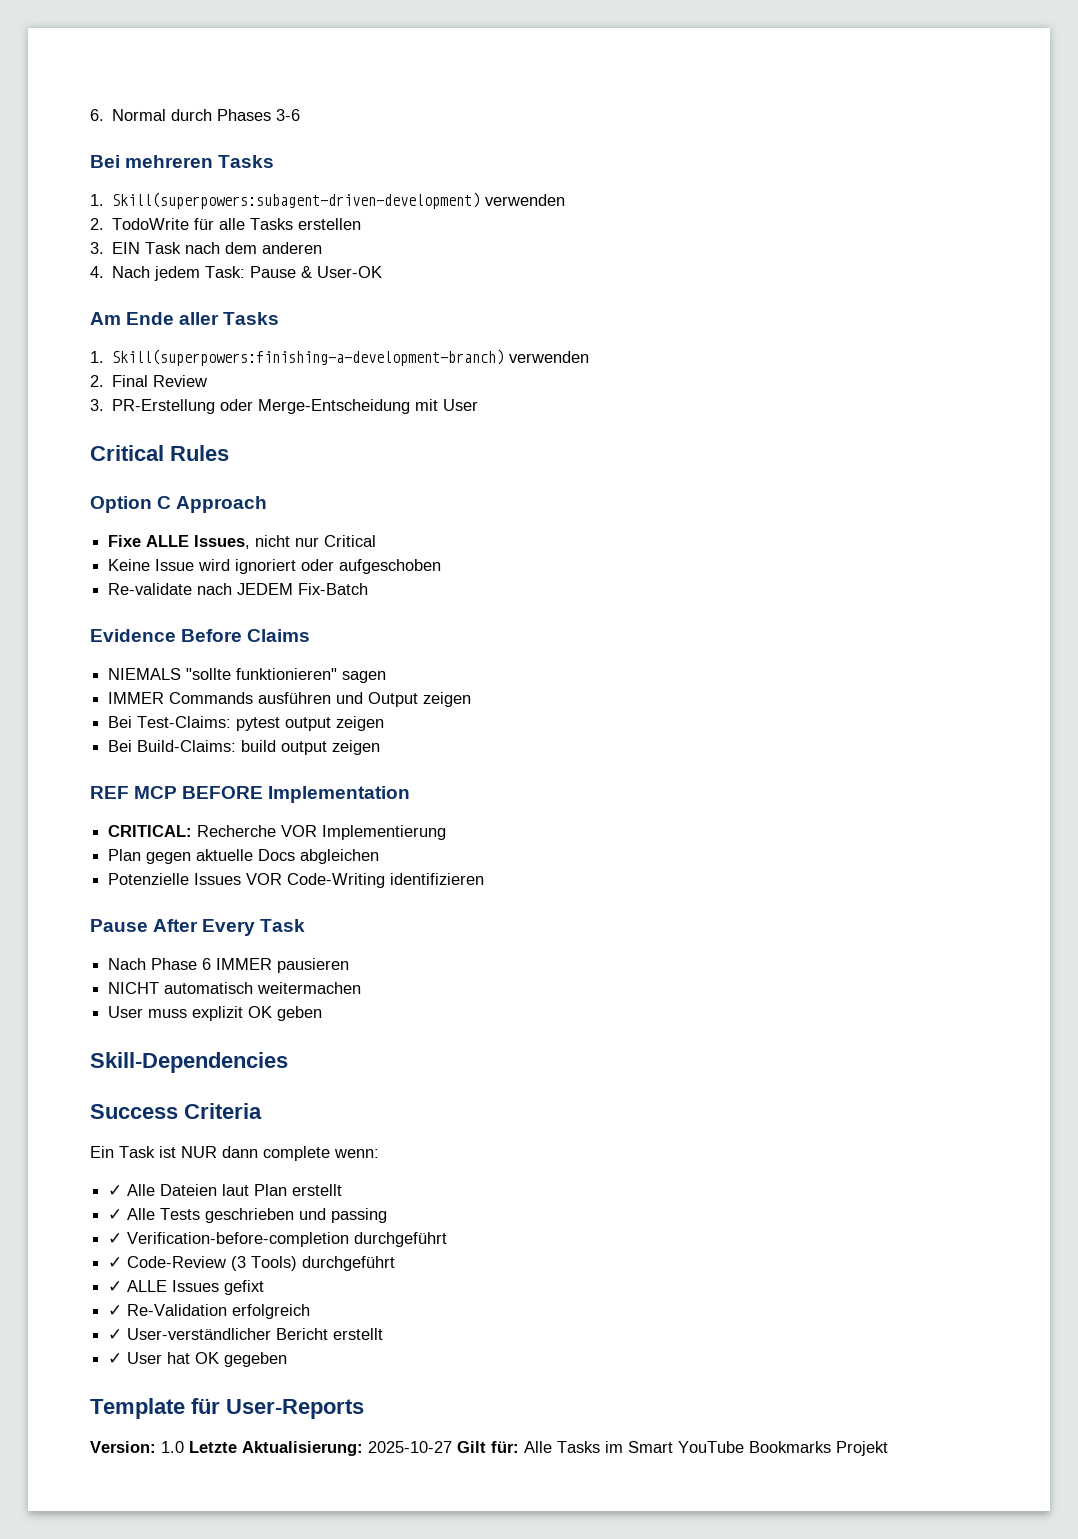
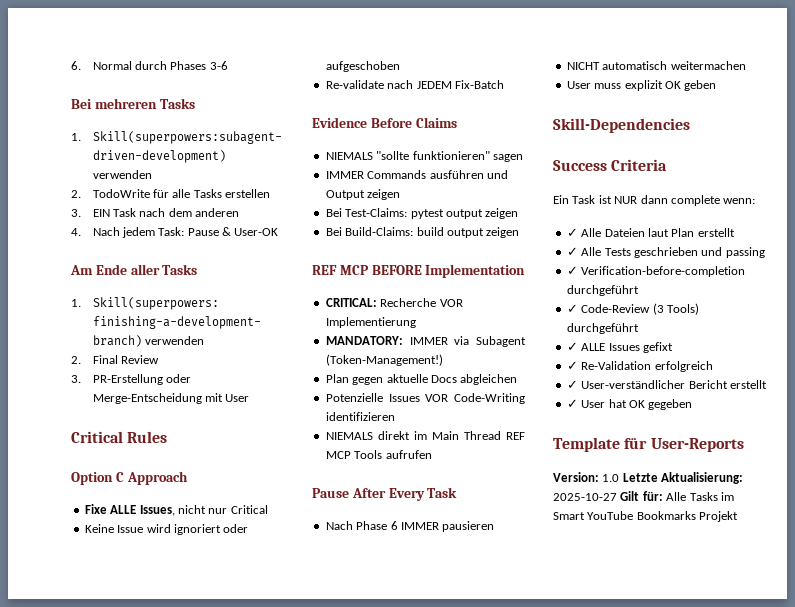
(447, 832) none -> [325,336,526,347] [325,354,443,366] // MANDATORY: IMMER via Subagent (Token-Management!)
(485, 879) none -> [325,431,525,440] [325,450,432,459] // NIEMALS direkt im Main Thread REF MCP Tools aufrufen

